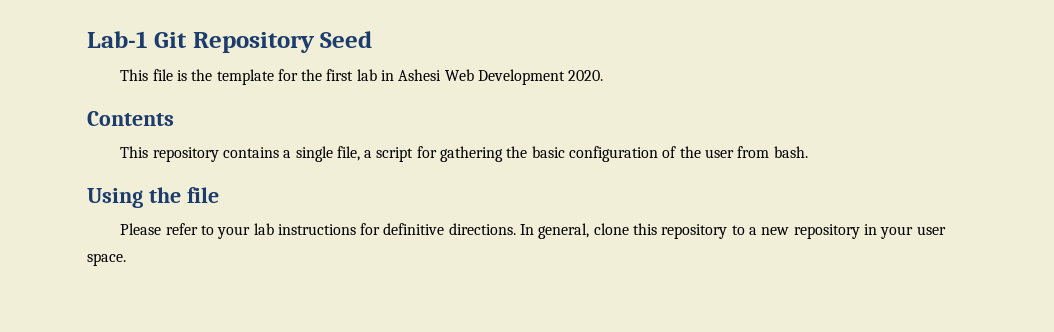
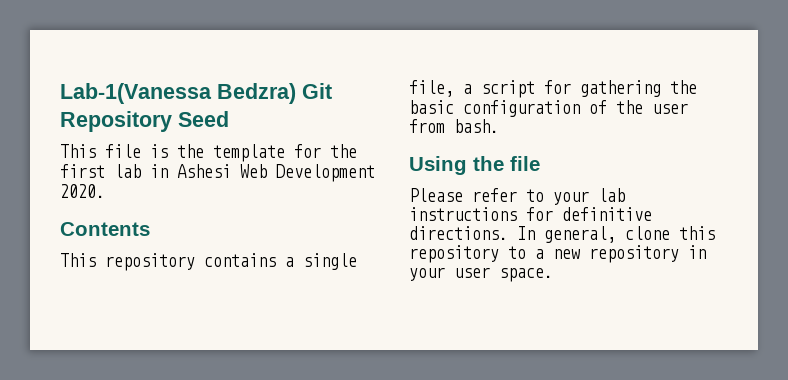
[87,31,147,48] Lab-1 -> [60,83,296,104] Lab-1(Vanessa Bedzra)

